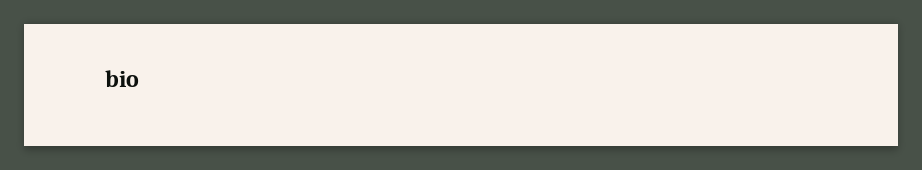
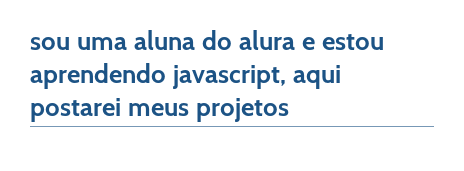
[105,70,139,87] bio -> [30,30,385,50] [30,63,342,89] [30,98,290,122] sou uma aluna do alura e estou aprendendo javascript, aqui postarei meus projetos

